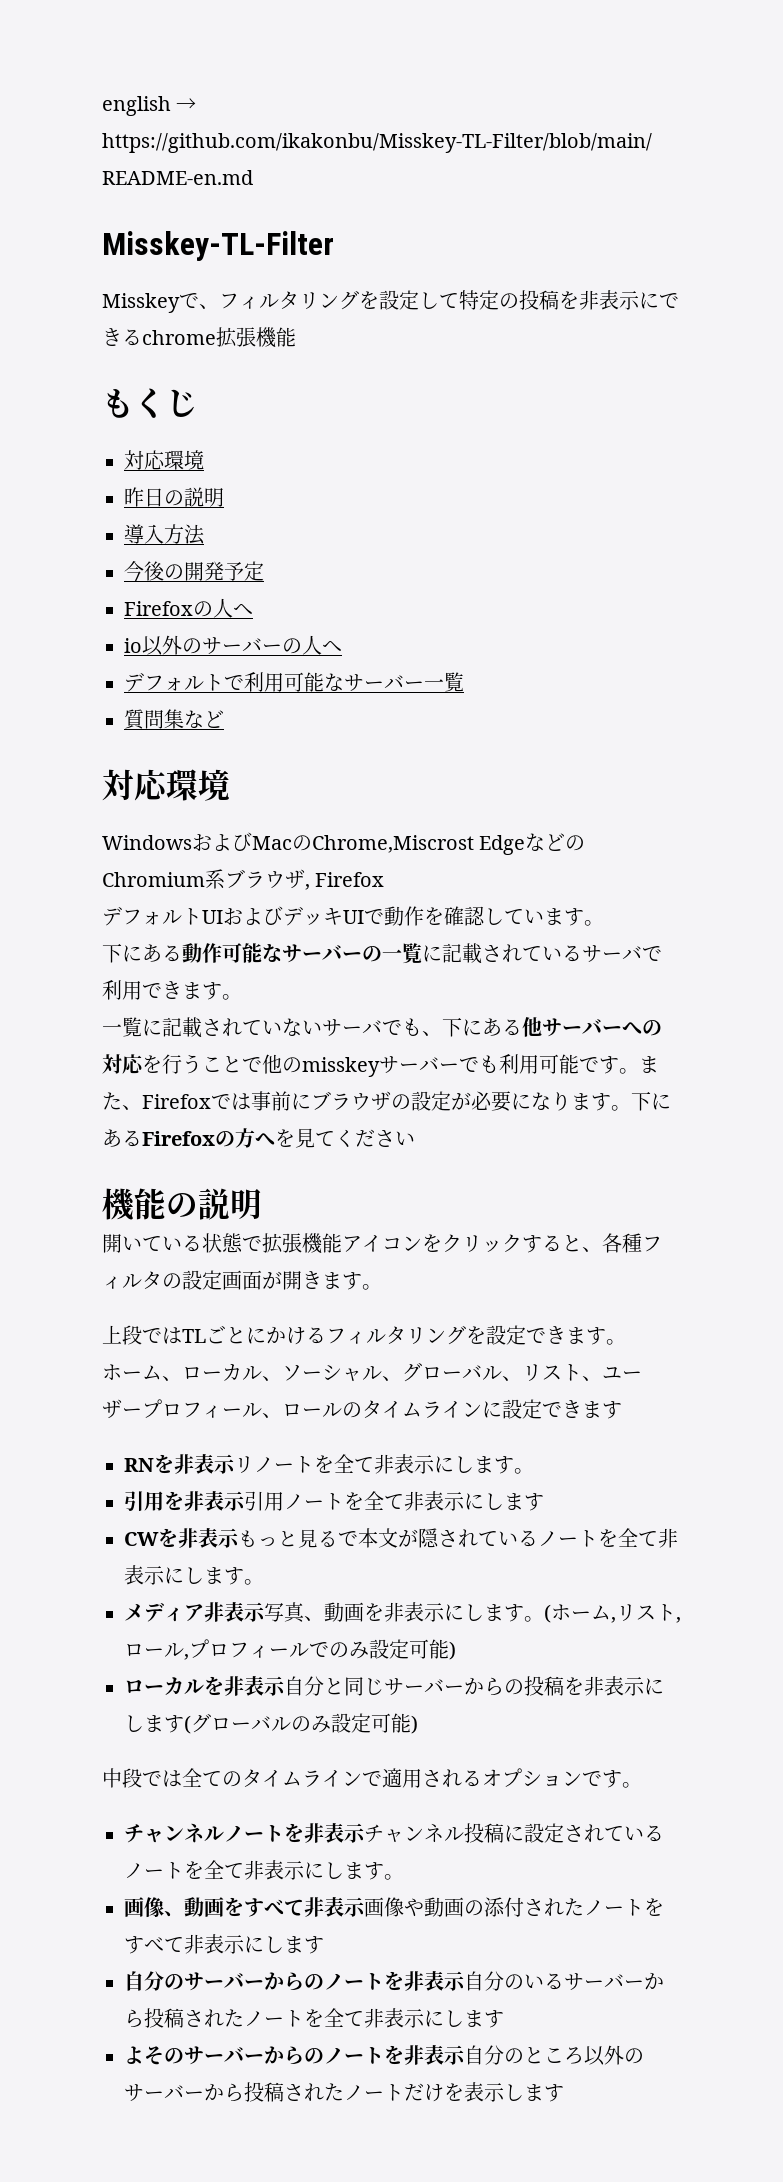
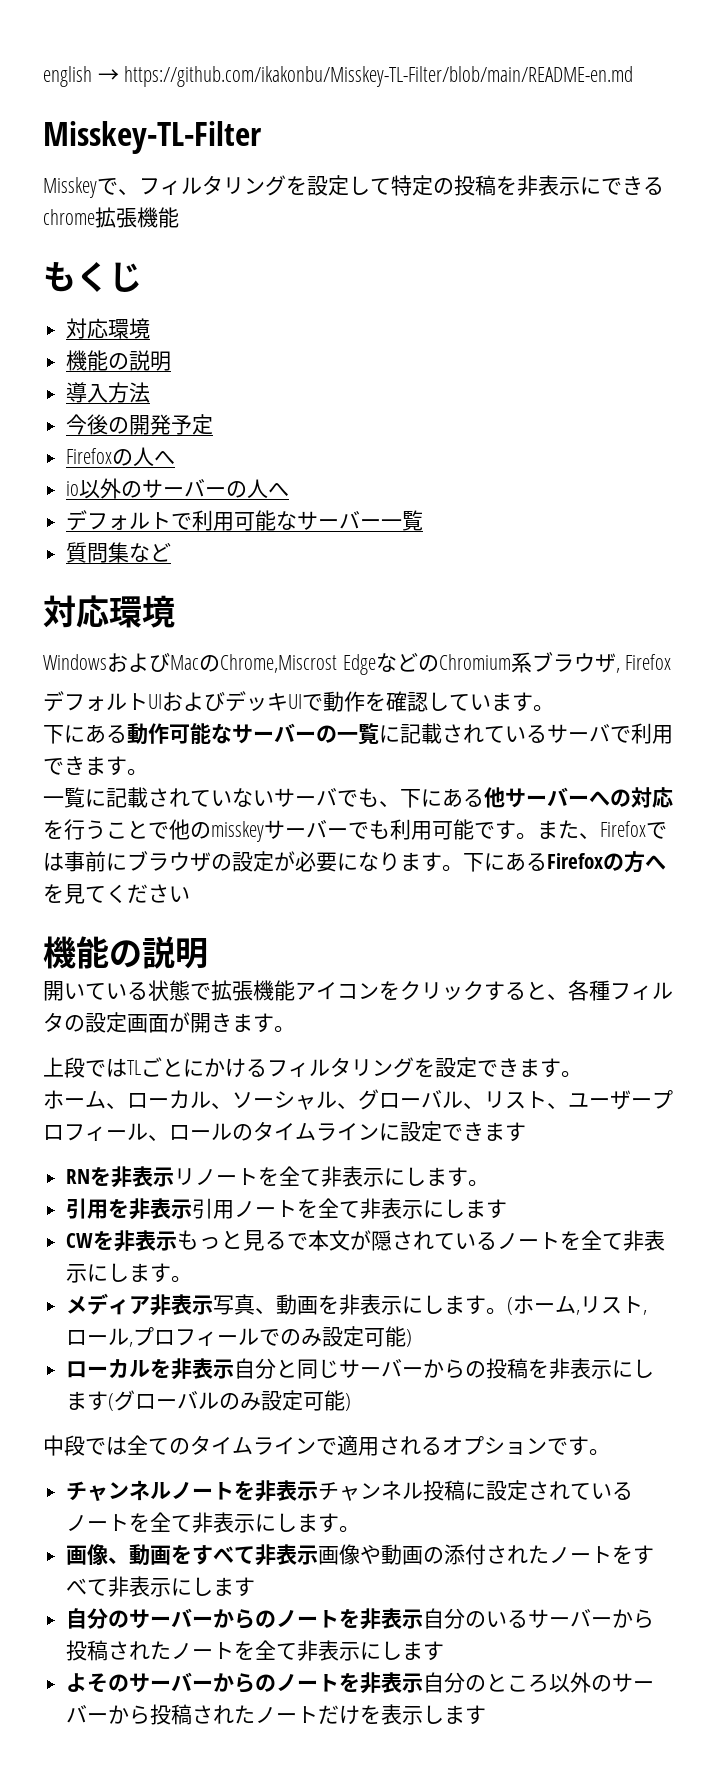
[124,487,164,507] 昨日 -> [66,350,109,371] 機能

